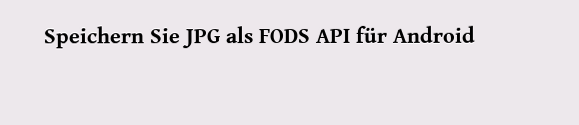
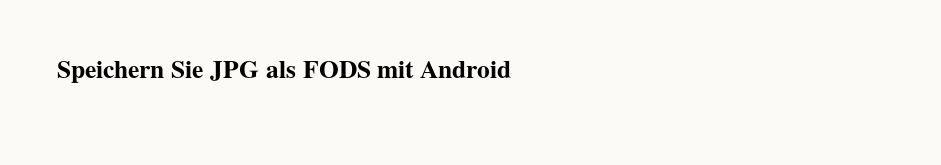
[315,25,387,43] API für -> [377,61,415,78] mit

